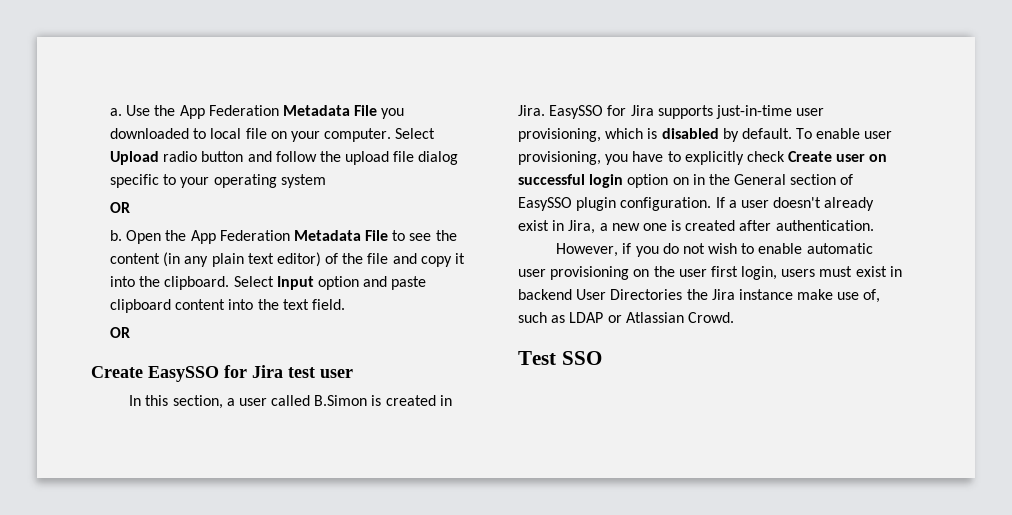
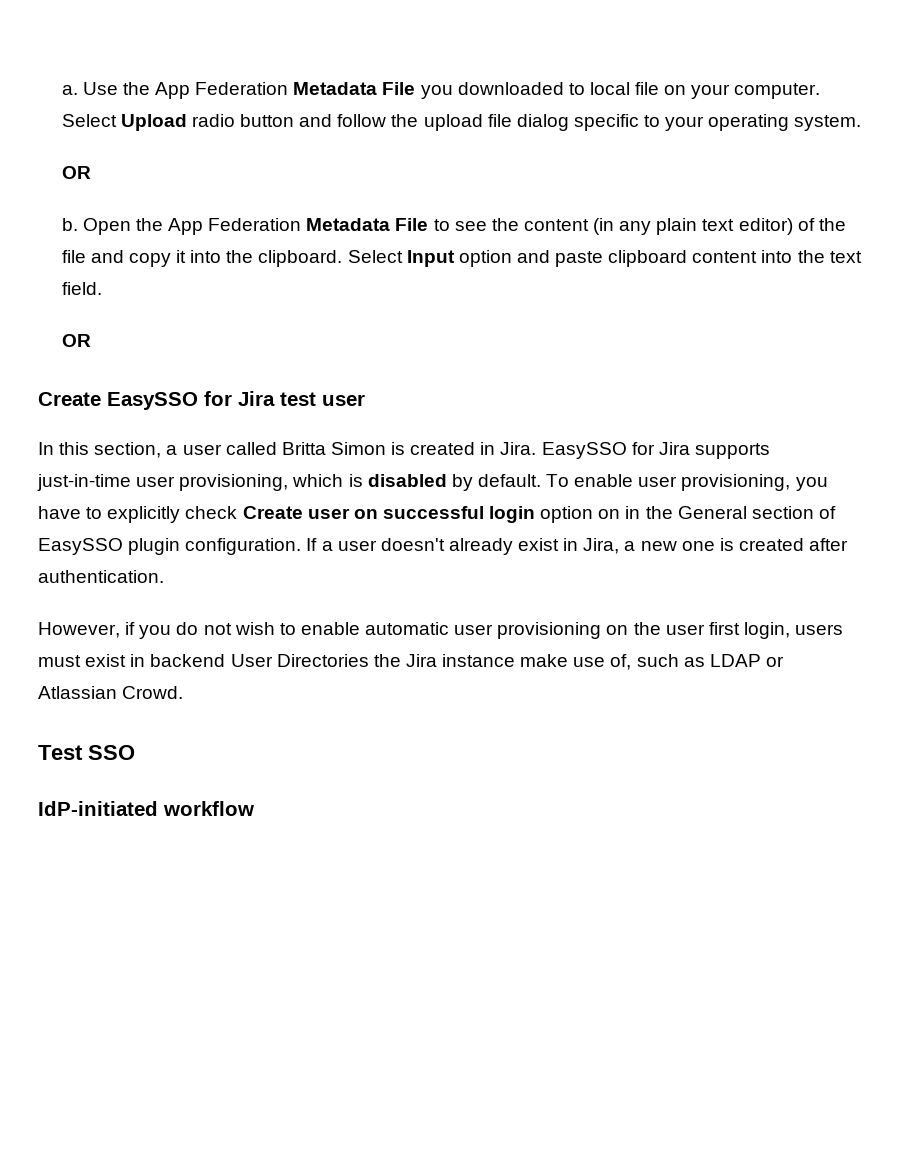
[280,174,326,188] system -> [794,115,862,131] system.
[314,395,368,406] B.Simon -> [281,442,386,455] Britta Simon
(602, 358) none -> [38,801,254,816] // IdP-initiated workflow

